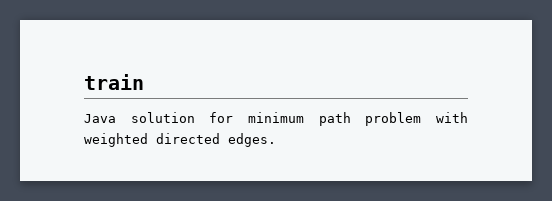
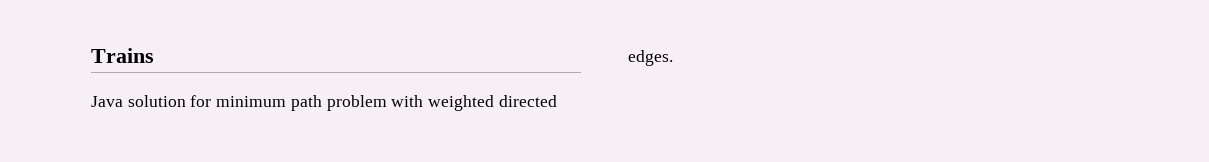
[84,74,144,90] train -> [91,48,154,63] Trains

